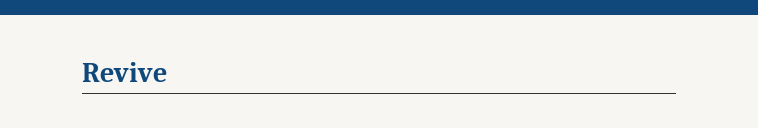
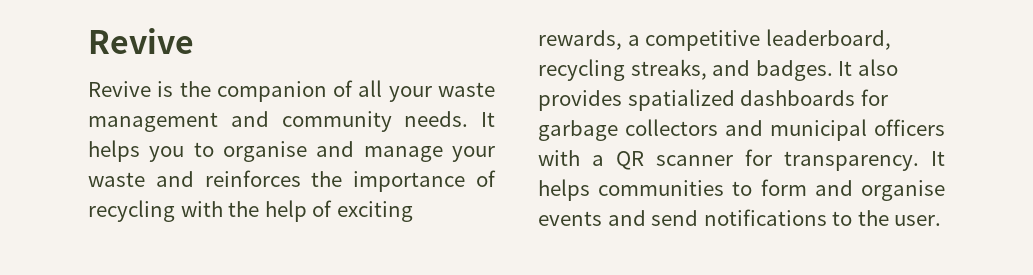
[82,62,167,82] Revive -> [88,28,194,54] [88,80,495,102] [88,111,495,132] [88,140,495,162] [88,170,496,192] [88,200,413,222] [538,29,891,51] [538,59,898,81] [538,89,888,111] [538,119,945,141] [538,149,945,171] [538,179,945,201] [538,209,942,226] Revive // Revive is the companion of all your waste management and community needs. It helps you to organise and manage your waste and reinforces the importance of recycling with the help of exciting rewards, a competitive leaderboard, recycling streaks, and badges. It also provides spatialized dashboards for garbage collectors and municipal officers with a QR scanner for transparency. It helps communities to form and organise events and send notifications to the user.

